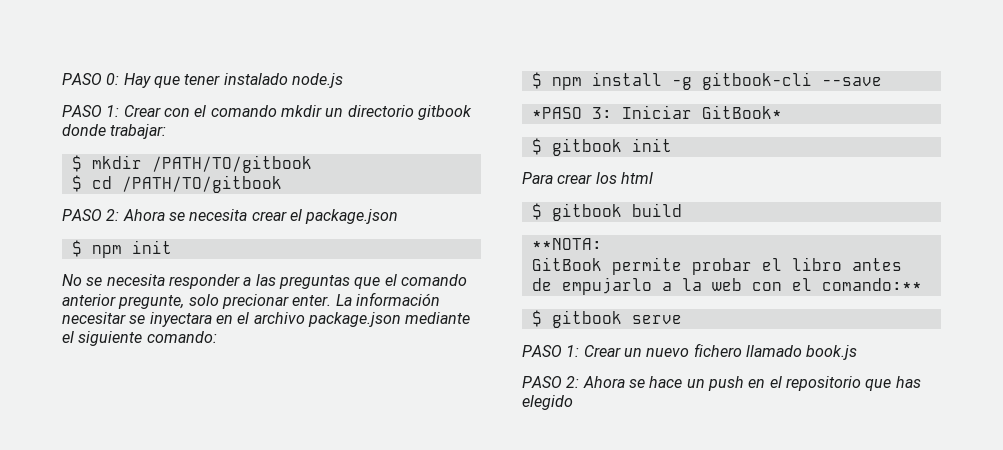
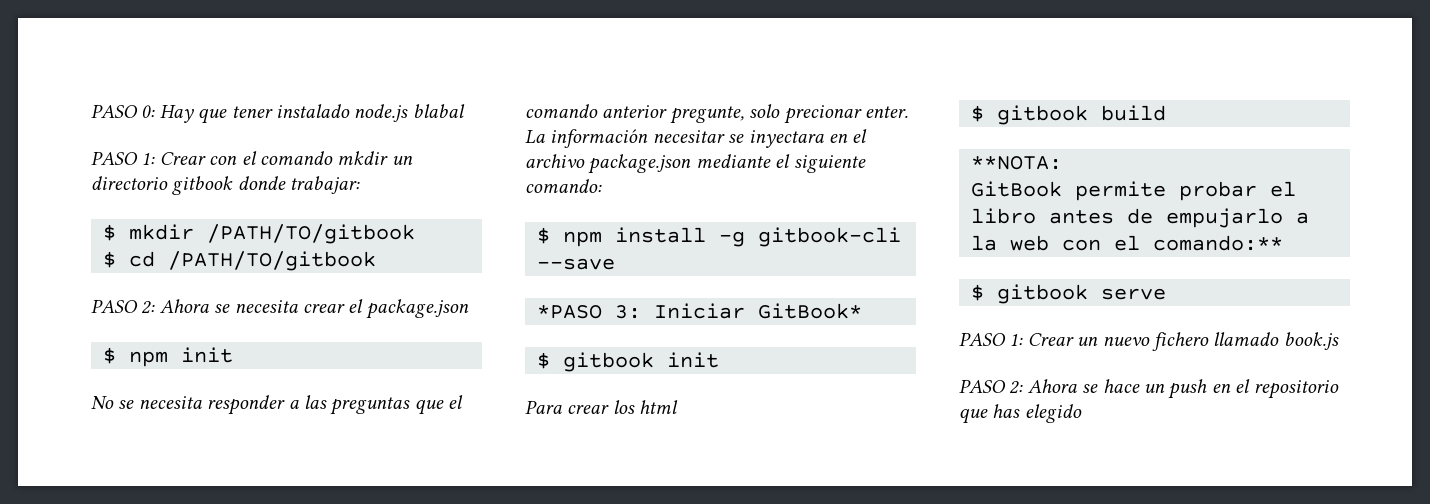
(343, 80) none -> [412,104,465,118] blabal

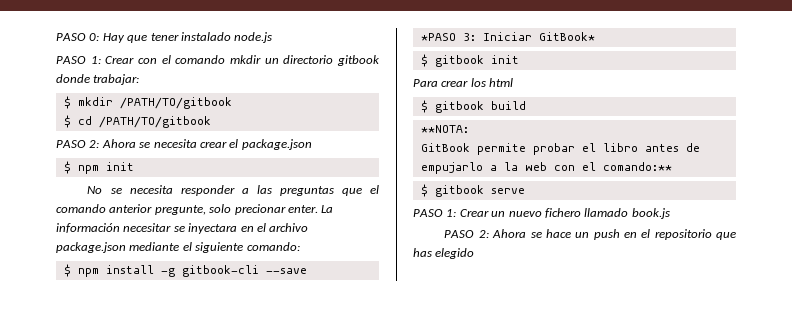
[412,104,465,118] blabal -> (273, 37) none

